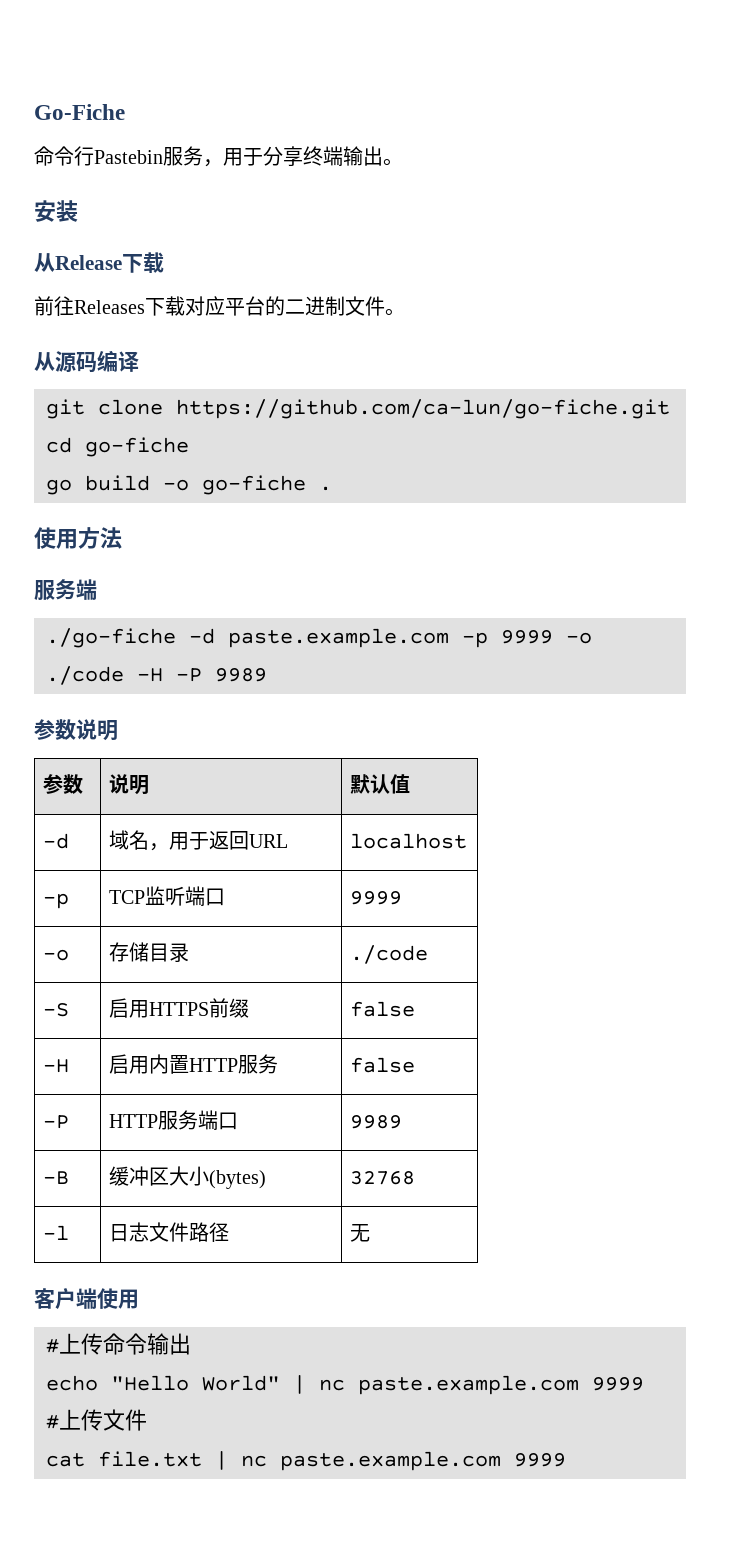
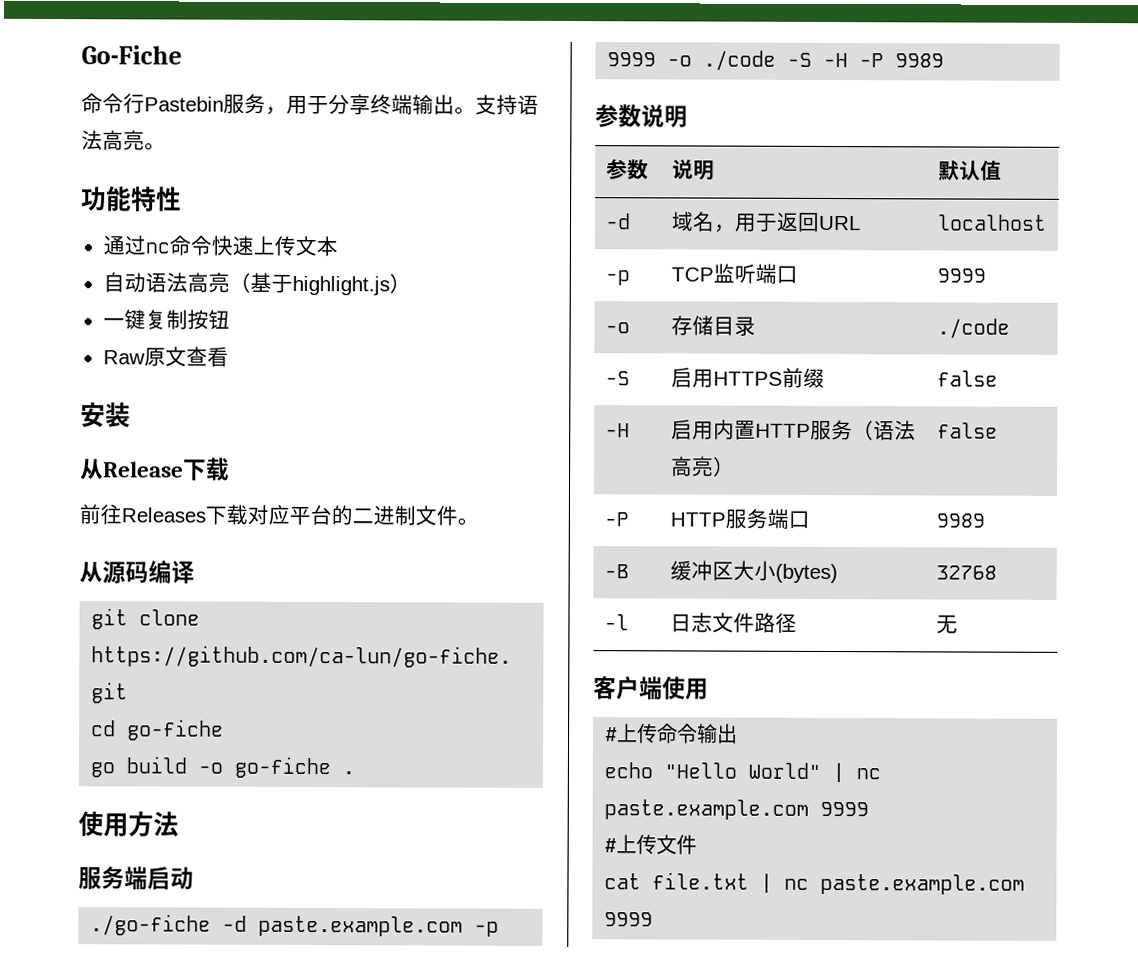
(403, 162) none -> [475,94,539,115] [81,130,166,151] [81,186,182,212] [102,235,338,257] [102,272,411,296] [102,309,230,330] [102,346,229,367] 支持语法高亮。 // 功能特性 // 通过nc命令快速上传文本 // 自动语法高亮（基于highlight.js） // 一键复制按钮 // Raw原文查看
(97, 589) none -> [147,866,194,890] 启动
(124, 675) none -> [787,52,813,67] -S
(279, 1064) none -> [851,420,916,441] [670,456,735,477] （语法高亮）

